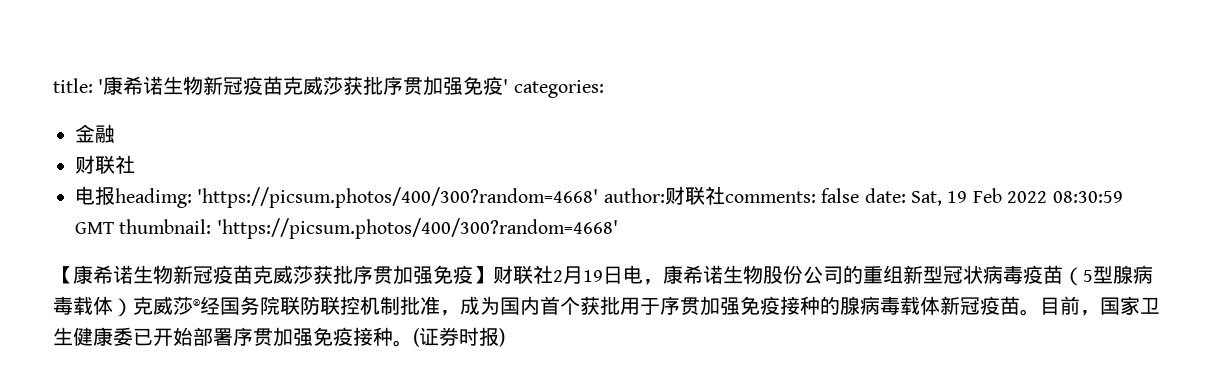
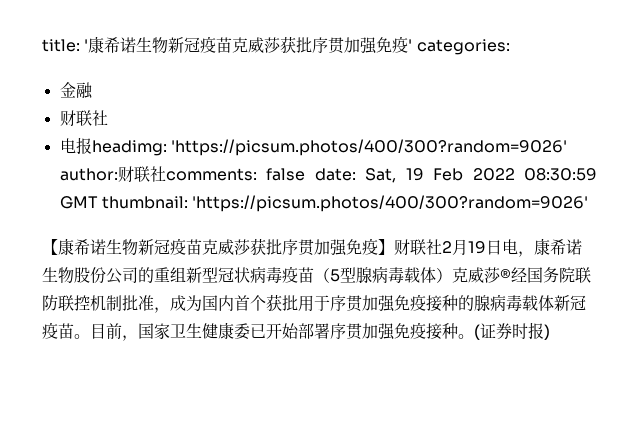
[197,187,599,208] 'https://picsum.photos/400/300?random=4668' -> [170,139,567,156] 'https://picsum.photos/400/300?random=9026'
[216,218,618,239] 'https://picsum.photos/400/300?random=4668' -> [192,195,589,212] 'https://picsum.photos/400/300?random=9026'

